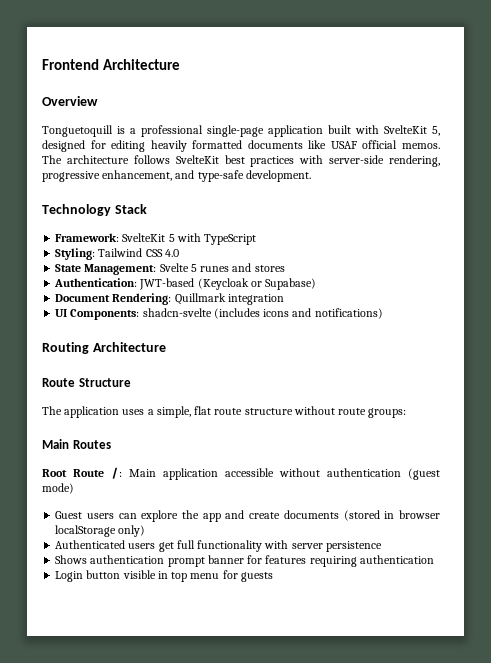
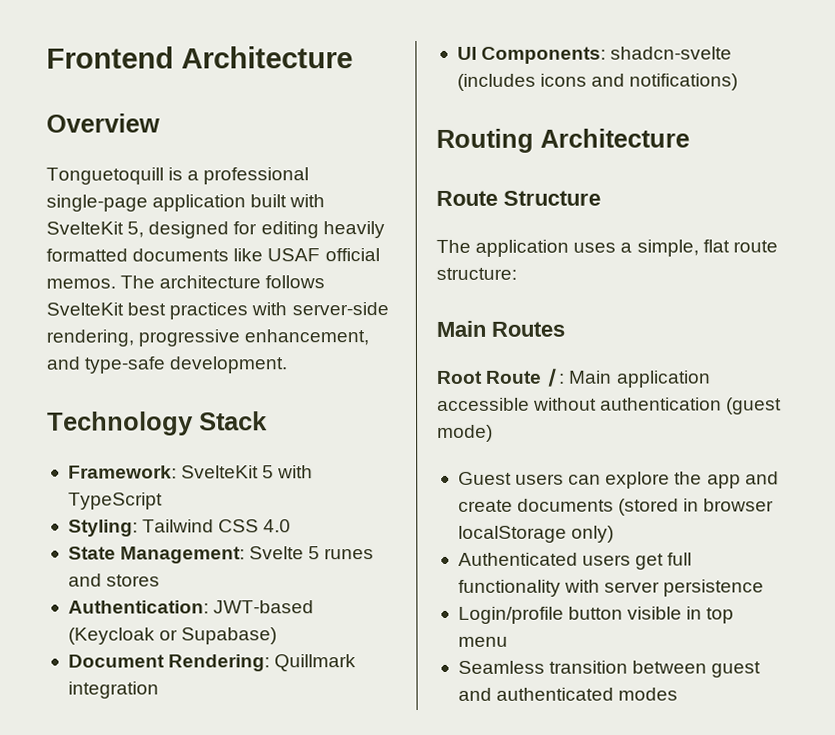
[244,406,407,418] structure without route groups: -> [436,267,517,280] structure:
[55,555,434,567] [55,571,84,582] Shows authentication prompt banner for features requiring authentication // Login -> [457,606,564,624] Login/profile
[222,570,273,582] for guests -> [457,660,762,678] [457,687,679,701] // Seamless transition between guest and authenticated modes

